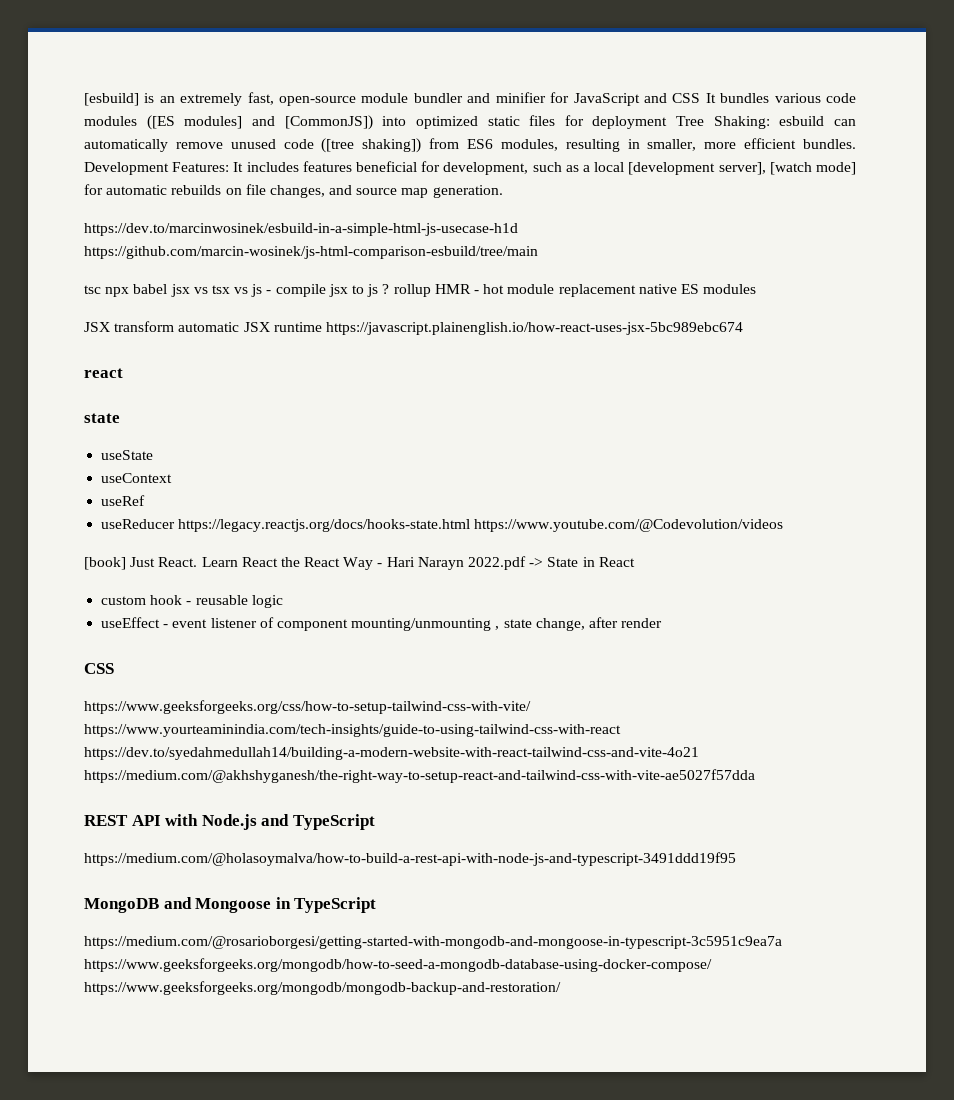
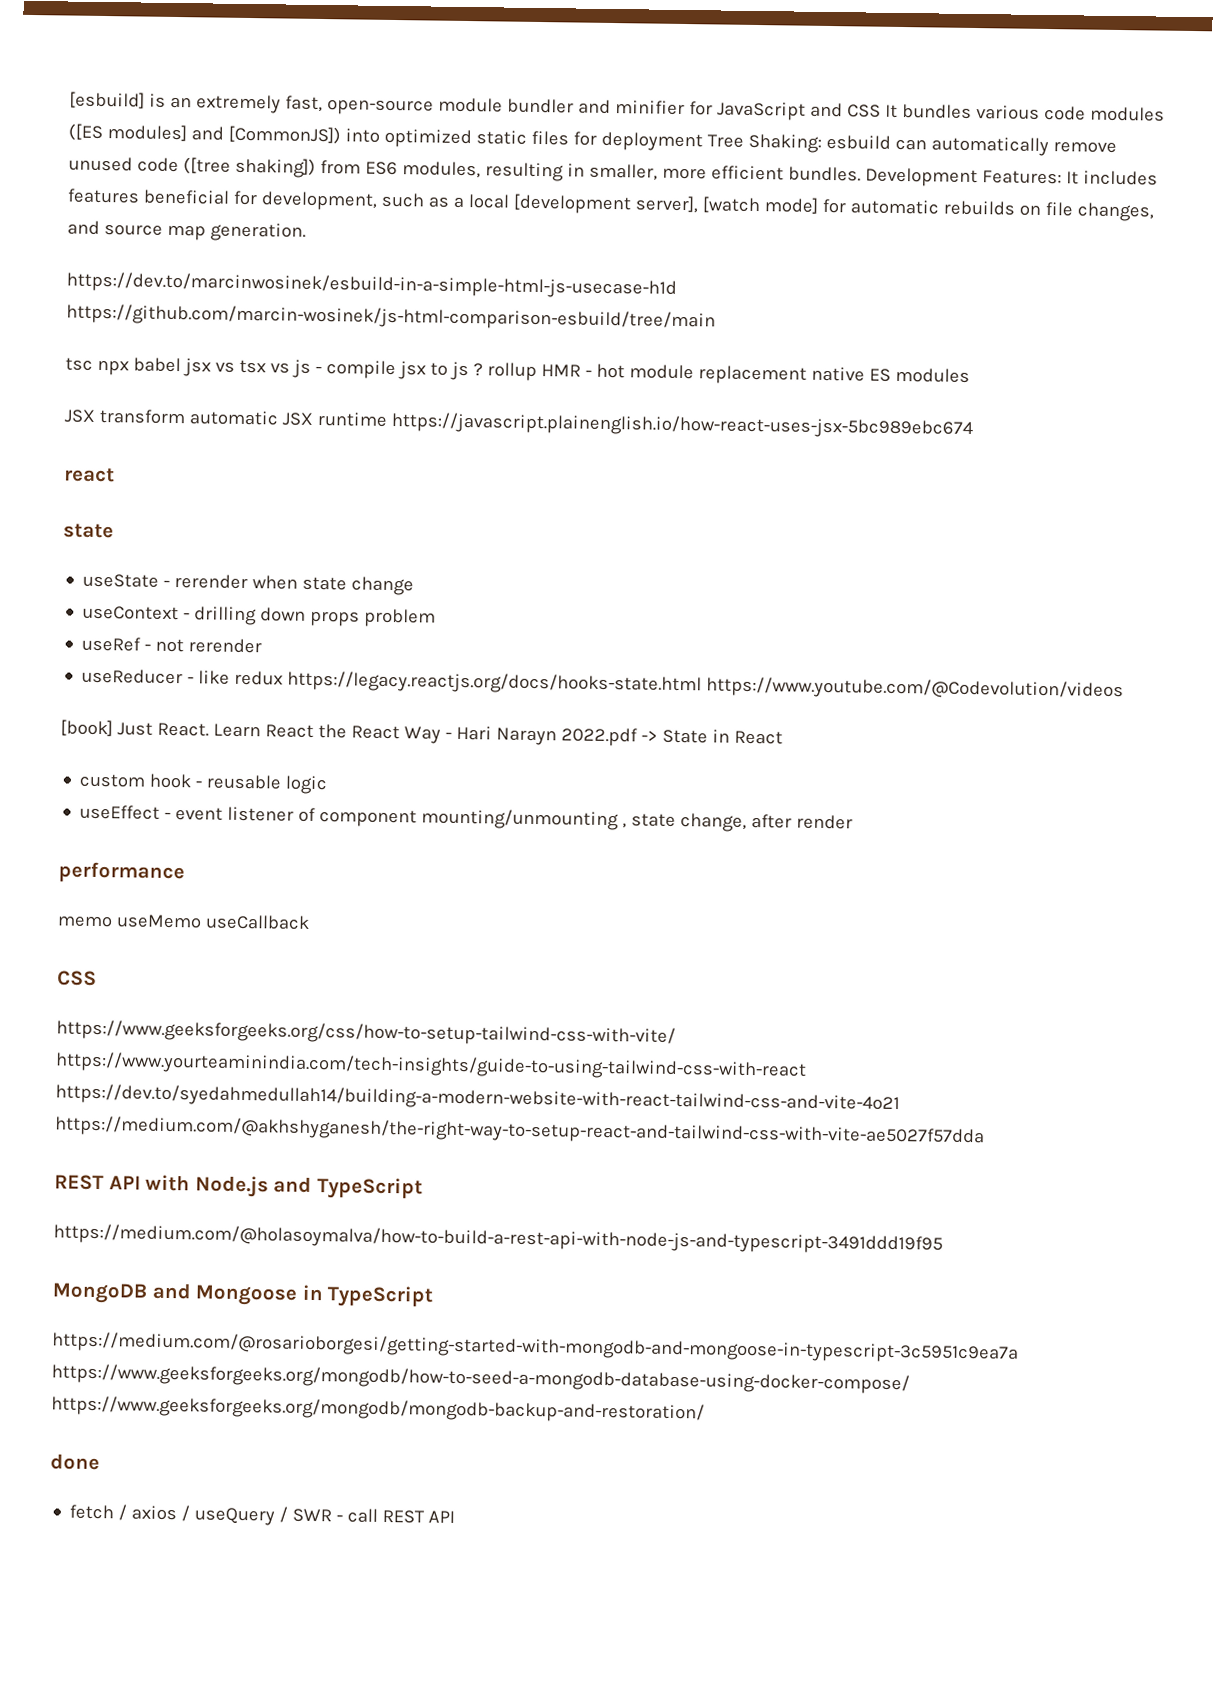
[101,473,173,483] [101,495,146,506] [101,519,176,529] // useContext // useRef // useReducer -> [163,574,415,596] [82,605,437,628] [81,636,263,654] [81,668,284,686] - rerender when state change // useContext - drilling down props problem // useRef - not rerender // useReducer - like redux
(663, 623) none -> [58,861,185,884] [57,914,310,930] // performance // memo useMemo useCallback
(561, 988) none -> [50,1453,100,1471] [69,1504,456,1526] // done // fetch / axios / useQuery / SWR - call REST API

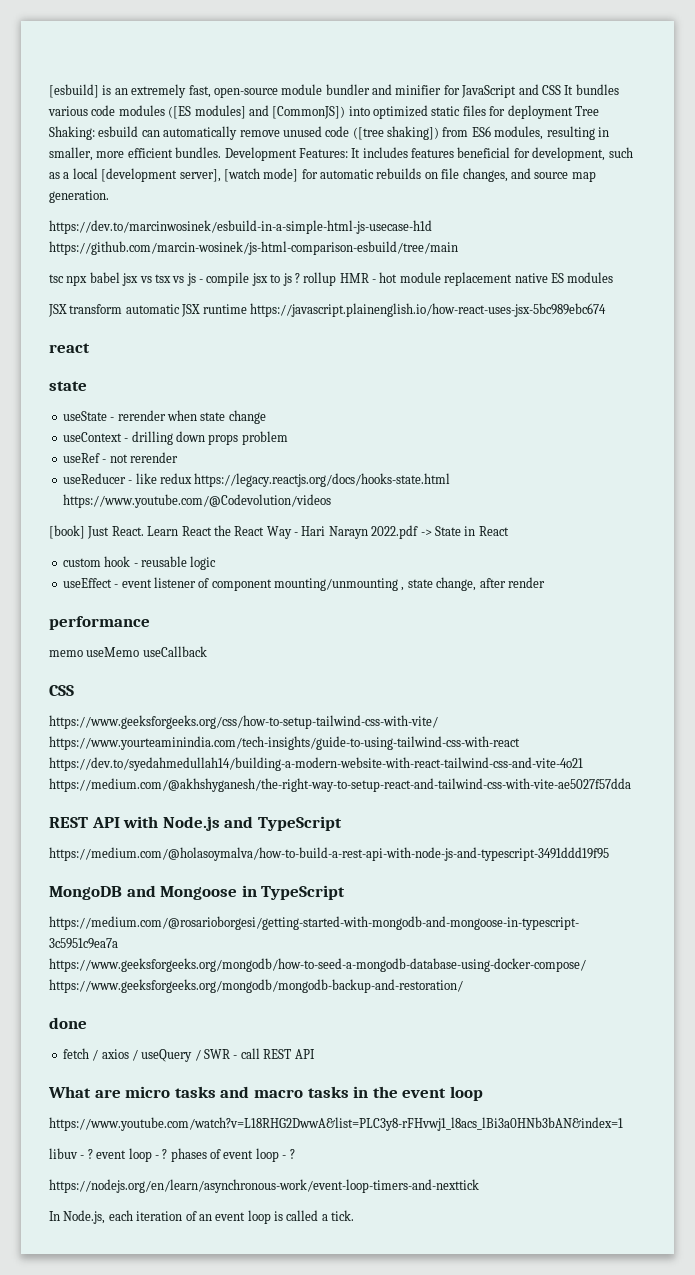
(456, 1516) none -> [48,1086,483,1101] [49,1117,623,1131] [49,1148,295,1162] [49,1179,479,1193] [49,1210,355,1224] // What are micro tasks and macro tasks in the event loop // https://www.youtube.com/watch?v=L18RHG2DwwA&list=PLC3y8-rFHvwj1_l8acs_lBi3a0HNb3bAN&index=1 // libuv - ? event loop - ? phases of event loop - ? // https://nodejs.org/en/learn/asynchronous-work/event-loop-timers-and-nexttick // In Node.js, each iteration of an event loop is called a tick.

